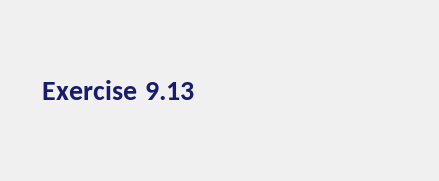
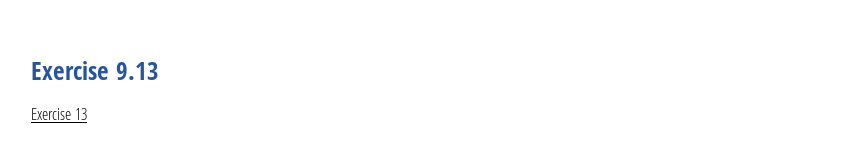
(194, 91) none -> [31,108,88,120] // Exercise 13

